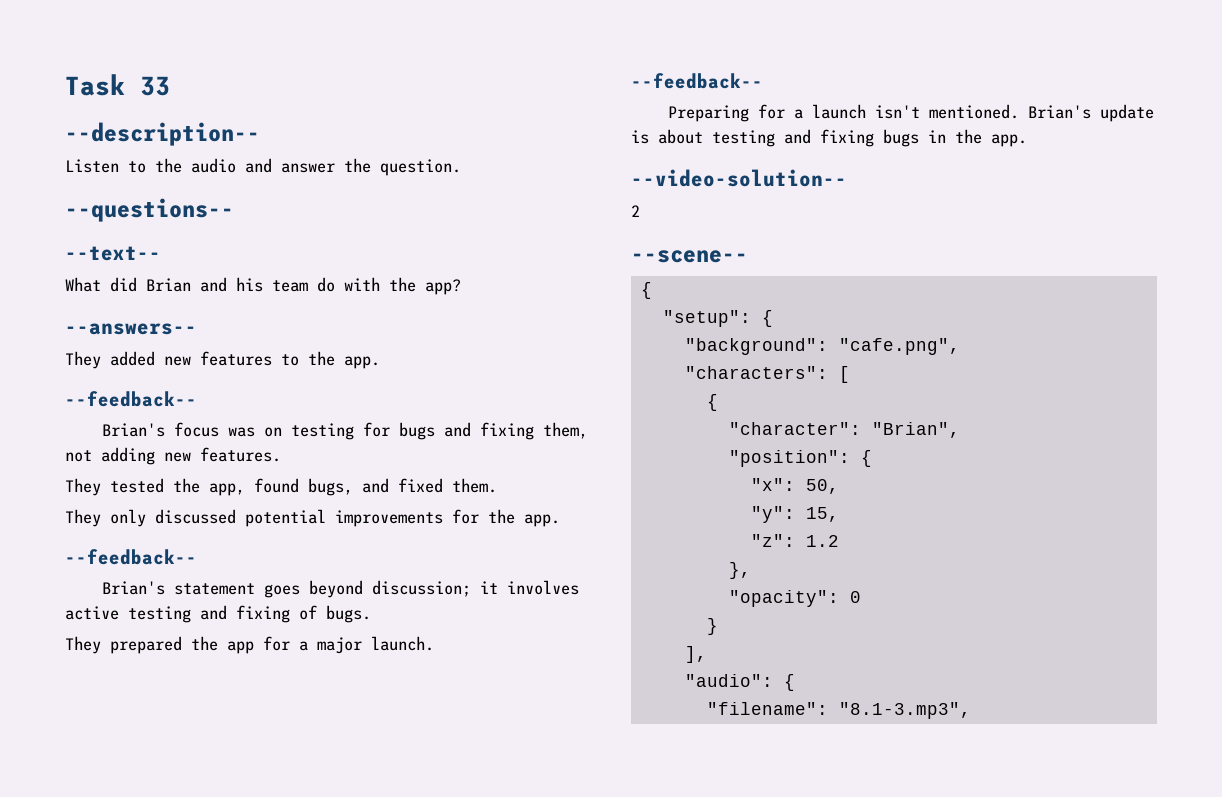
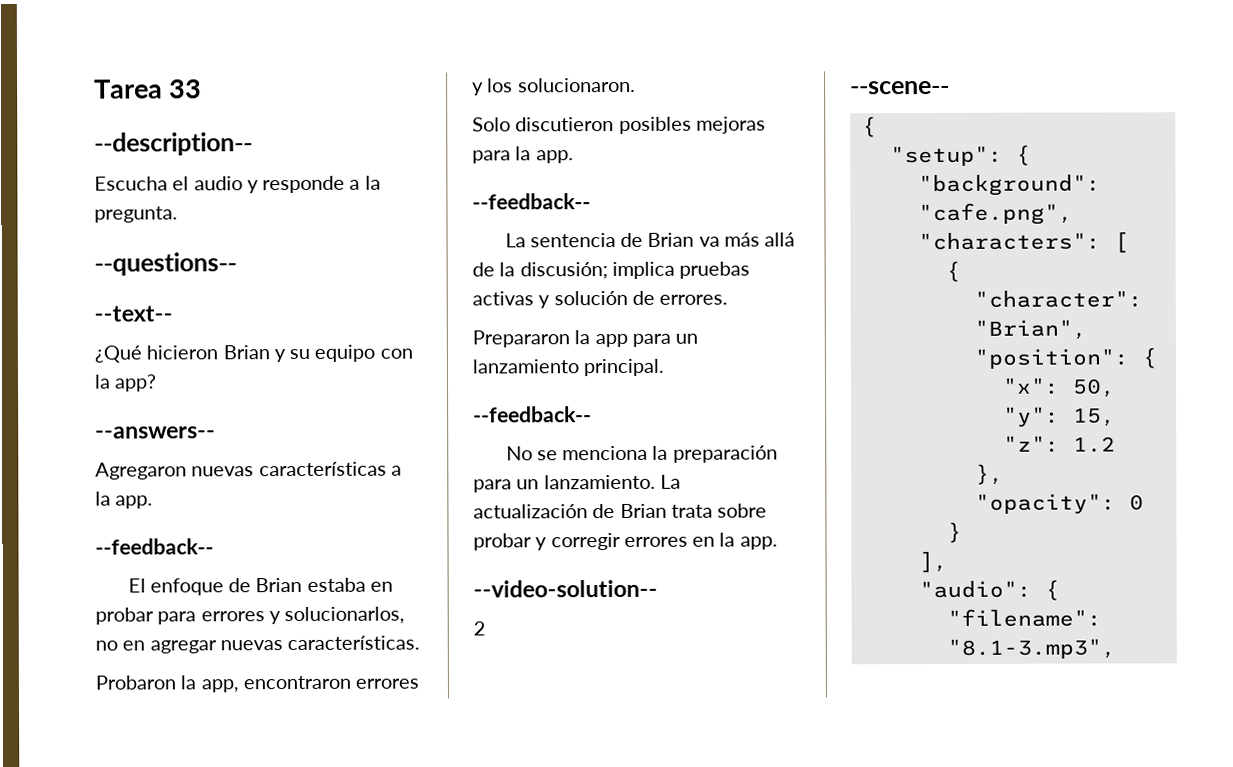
[65,74,125,96] Task -> [94,79,163,99] Tarea
[65,158,461,176] [65,198,234,222] [65,246,161,261] [65,277,461,295] [65,323,197,335] [65,351,380,369] [65,391,197,407] [102,422,589,440] [65,447,281,465] [65,478,497,496] [65,509,560,527] [65,549,197,565] [102,580,580,598] [65,605,371,623] [65,636,434,654] [631,73,763,89] [668,104,1155,122] [631,129,982,147] Listen to the audio and answer the question. // --questions-- // --text-- // What did Brian and his team do with the app? // --answers-- // They added new features to the app. // --feedback-- // Brian's focus was on testing for bugs and fixing them, not adding new features. // They tested the app, found bugs, and fixed them. // They only discussed potential improvements for the app. // --feedback-- // Brian's statement goes beyond discussion; it involves active testing and fixing of bugs. // They prepared the app for a major launch. // --feedback-- // Preparing for a launch isn't mentioned. Brian's update is about testing and fixing bugs in the -> [94,175,381,194] [94,206,178,223] [94,252,237,276] [94,305,173,322] [94,344,413,363] [94,374,158,392] [95,426,216,439] [95,461,402,480] [95,491,154,509] [95,538,214,555] [127,577,393,596] [95,606,406,625] [95,635,421,654] [95,675,420,693] [472,77,636,96] [472,116,766,134] [472,146,574,164] [472,193,591,210] [504,232,796,248] [472,261,751,280] [472,290,729,309] [472,330,699,348] [472,358,665,377] [473,406,592,423] [505,445,778,463] [473,474,681,493] [473,503,768,519] [473,532,736,551] Escucha el audio y responde a la pregunta. // --questions-- // --text-- // ¿Qué hicieron Brian y su equipo con la app? // --answers-- // Agregaron nuevas características a la app. // --feedback-- // El enfoque de Brian estaba en probar para errores y solucionarlos, no en agregar nuevas características. // Probaron la app, encontraron errores y los solucionaron. // Solo discutieron posibles mejoras para la app. // --feedback-- // La sentencia de Brian va más allá de la discusión; implica pruebas activas y solución de errores. // Prepararon la app para un lanzamiento principal. // --feedback-- // No se menciona la preparación para un lanzamiento. La actualización de Brian trata sobre probar y corregir errores en la

